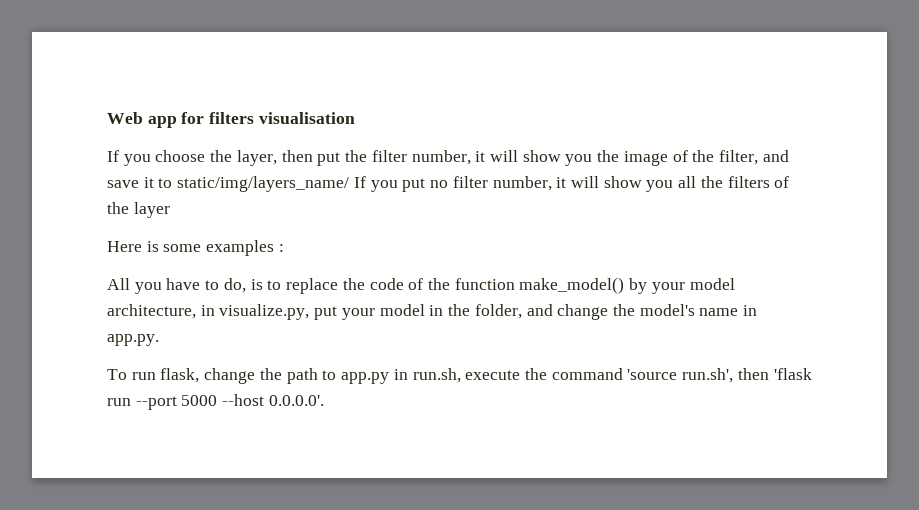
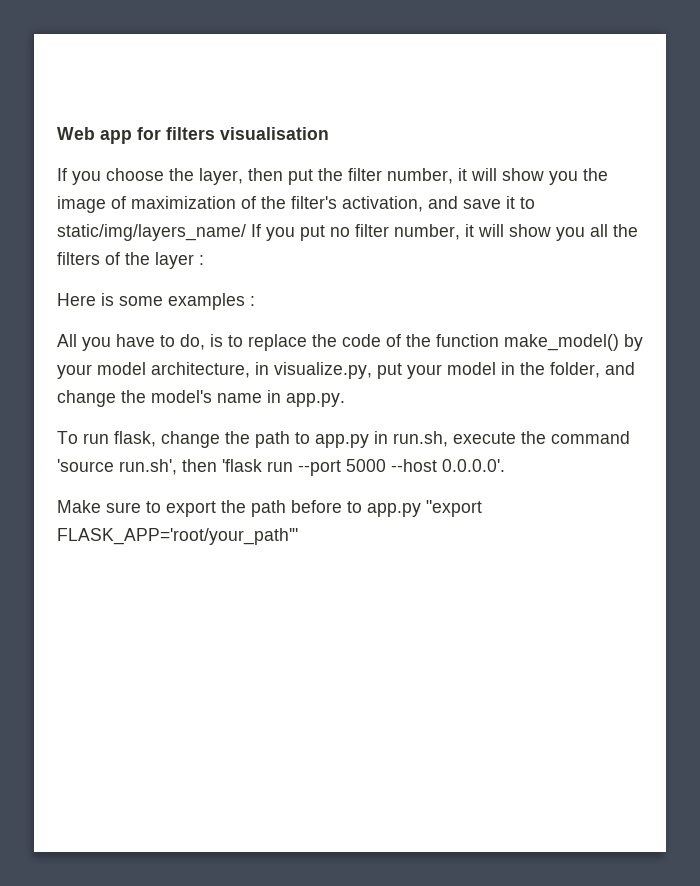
[692,150,759,165] the filter, -> [131,196,423,212] maximization of the filter's activation,
(170, 210) none -> [199,255,204,265] :
(324, 400) none -> [57,500,482,517] [57,528,298,545] // Make sure to export the path before to app.py "export FLASK_APP='root/your_path'"

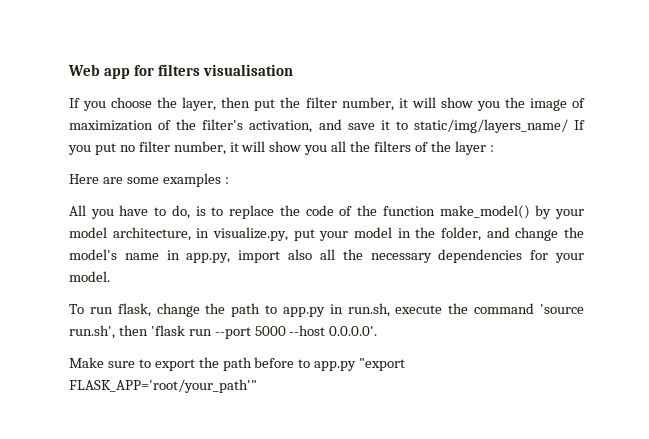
[101,293,114,306] is -> [102,177,123,184] are
[286,393,345,407] app.py. -> [186,249,584,263] [69,271,110,282] app.py, import also all the necessary dependencies for your model.

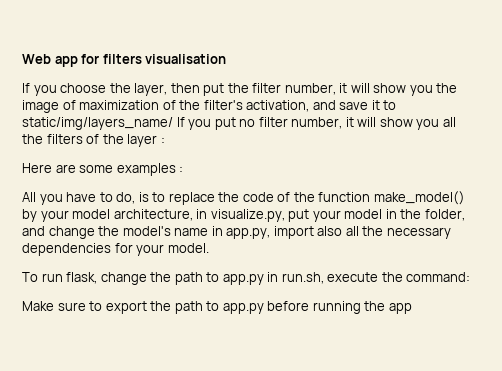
[474,303,585,314] [69,325,378,339] command 'source run.sh', then 'flask run --port 5000 --host 0.0.0.0'. -> [406,272,471,282] command:
[254,357,406,371] [69,379,257,393] before to app.py "export FLASK_APP='root/your_path'" -> [206,301,412,314] to app.py before running the app

